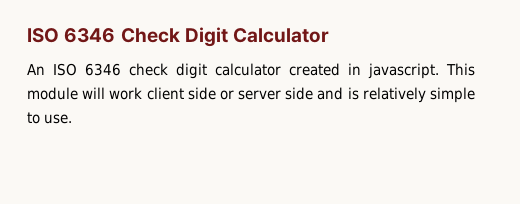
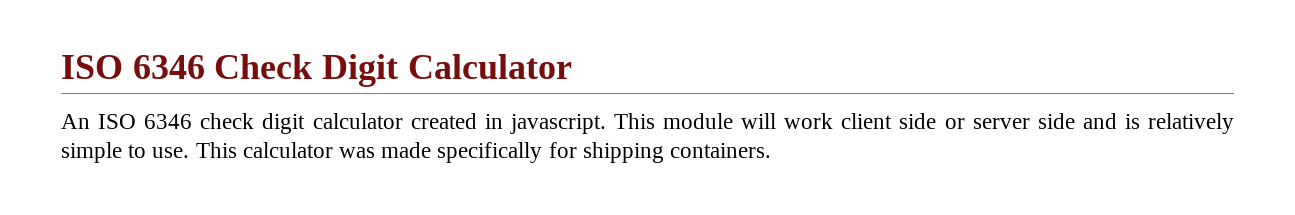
(73, 119) none -> [195,142,772,163] This calculator was made specifically for shipping containers.

